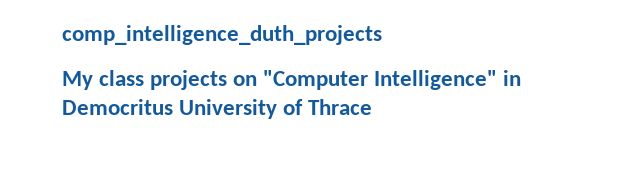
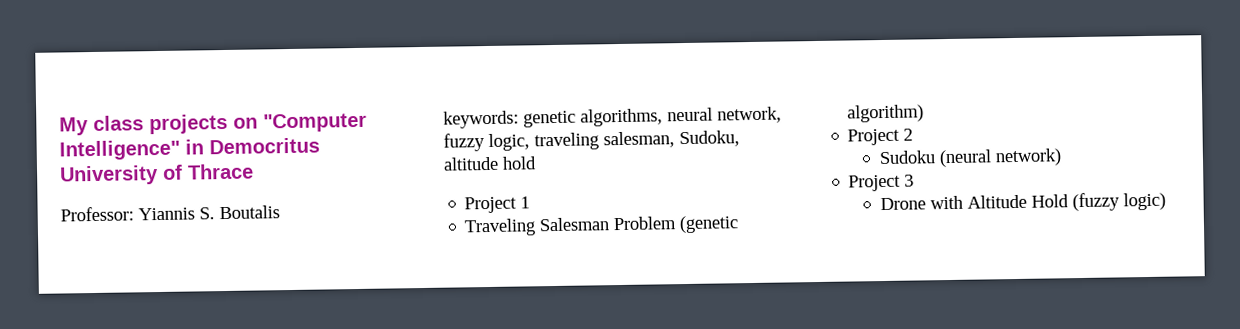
[62,25,382,45] comp_intelligence_duth_projects // -> (59, 126) none
(373, 107) none -> [60,205,280,222] [443,106,782,129] [443,130,740,152] [443,156,537,171] [464,196,531,214] [464,215,740,237] [847,104,925,123] [847,128,914,146] [879,148,1063,168] [848,174,915,192] [880,192,1167,212] // Professor: Yiannis S. Boutalis // keywords: genetic algorithms, neural network, fuzzy logic, traveling salesman, Sudoku, altitude hold // Project 1 // Traveling Salesman Problem (genetic algorithm) // Project 2 // Sudoku (neural network) // Project 3 // Drone with Altitude Hold (fuzzy logic)

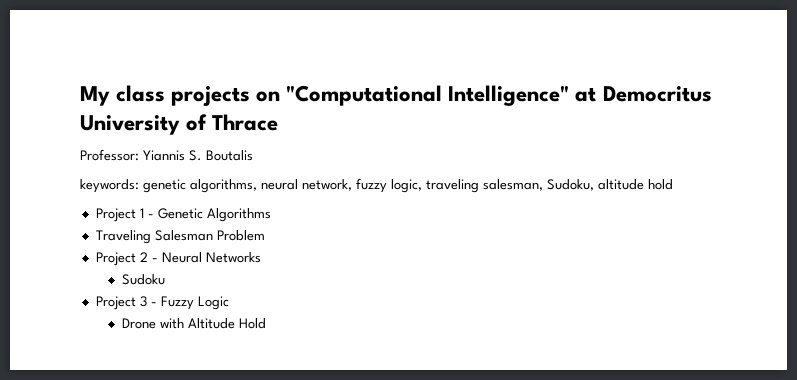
[263,112,367,133] [59,139,204,161] "Computer Intelligence" in -> [286,85,597,106] "Computational Intelligence" at
(531, 202) none -> [147,208,271,222] - Genetic Algorithms
[679,215,740,234] [847,104,925,123] (genetic algorithm) -> (265, 235) none
(914, 134) none -> [151,252,261,263] - Neural Networks
[939,148,1063,168] (neural network) -> (166, 279) none
(915, 180) none -> [150,296,229,310] - Fuzzy Logic
[1072,192,1167,212] (fuzzy logic) -> (267, 323) none

